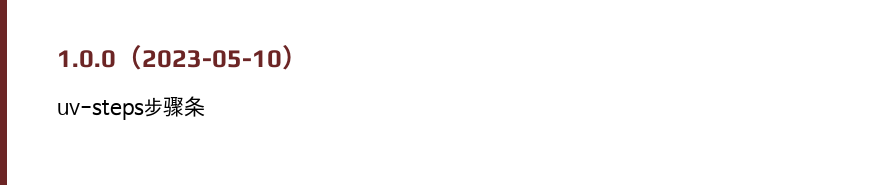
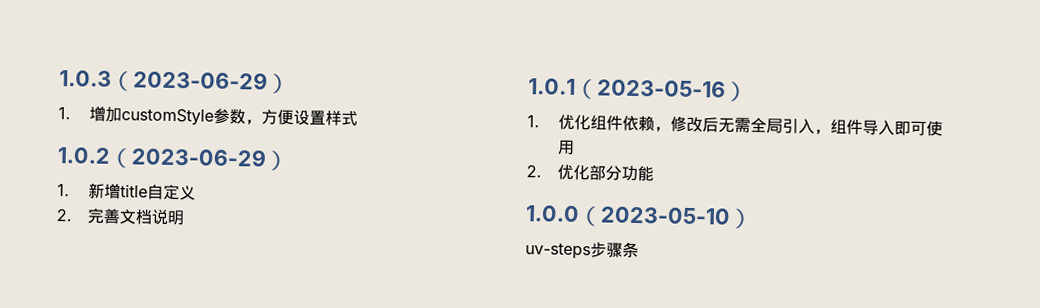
(57, 59) none -> [59,70,290,94] [58,105,359,127] [57,147,289,171] [57,182,197,201] [56,207,185,226] [528,78,748,102] [527,114,944,137] [557,139,576,155] [526,164,655,182] 1.0.3（2023-06-29） // 1.增加customStyle参数，方便设置样式 // 1.0.2（2023-06-29） // 1.新增title自定义 // 2.完善文档说明 // 1.0.1（2023-05-16） // 1.优化组件依赖，修改后无需全局引入，组件导入即可使用 // 2.优化部分功能 //

